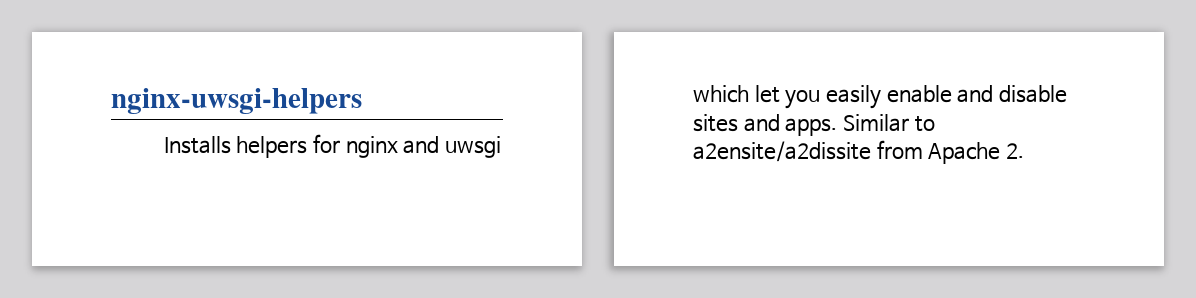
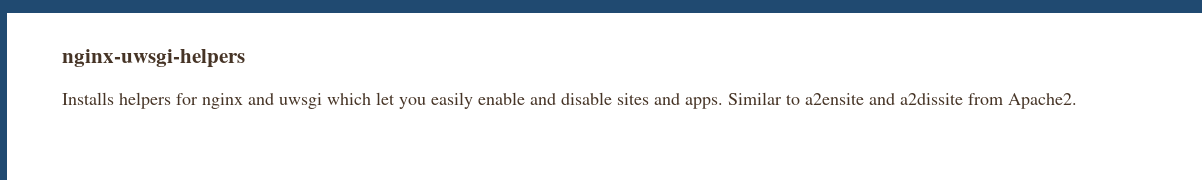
[693,140,1024,164] a2ensite/a2dissite from Apache 2. -> [805,93,1077,109] a2ensite and a2dissite from Apache2.

